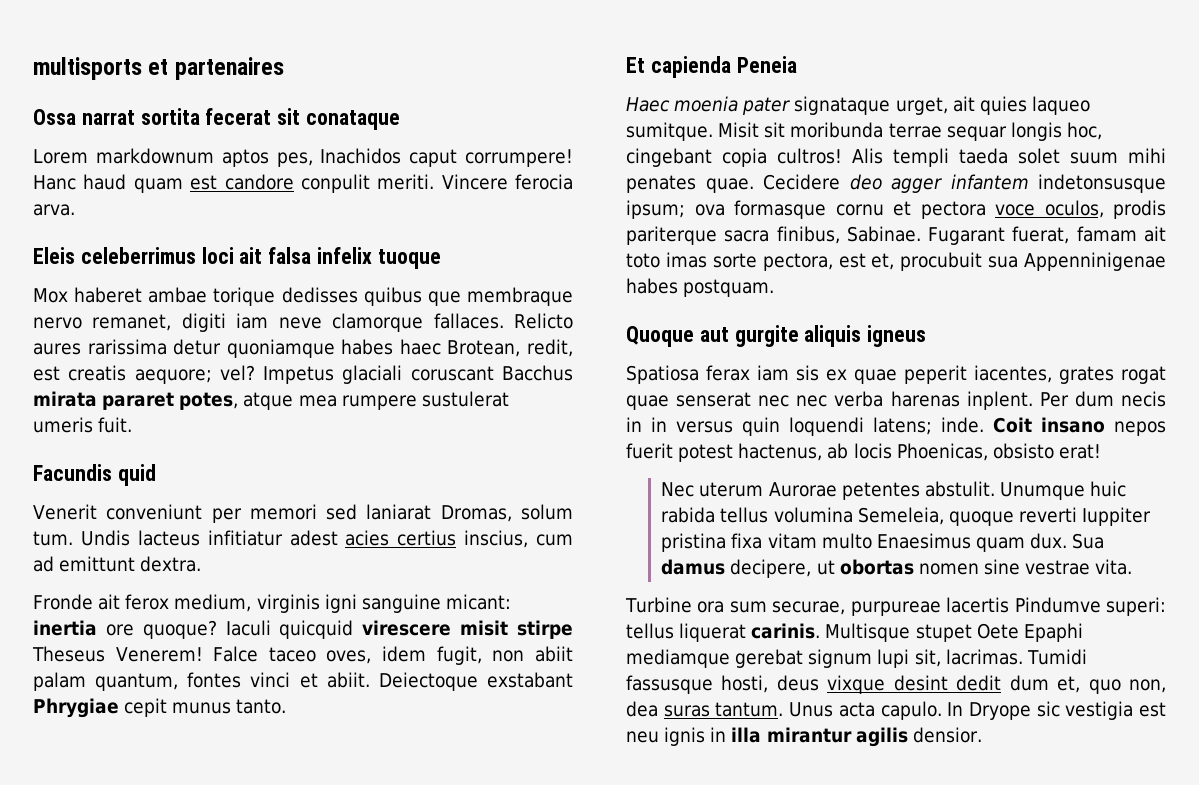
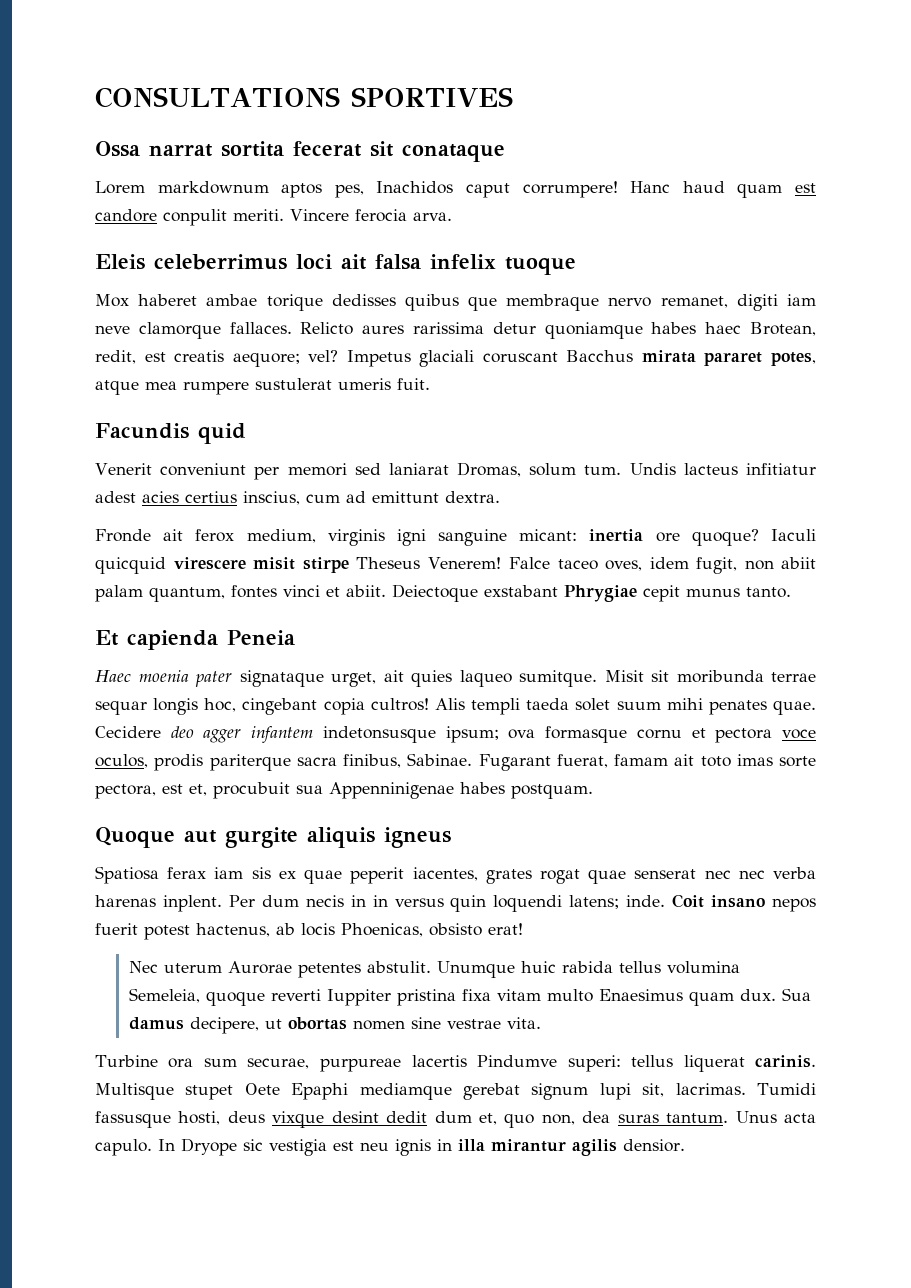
[33,57,284,80] multisports et partenaires -> [95,87,513,108] CONSULTATIONS SPORTIVES

